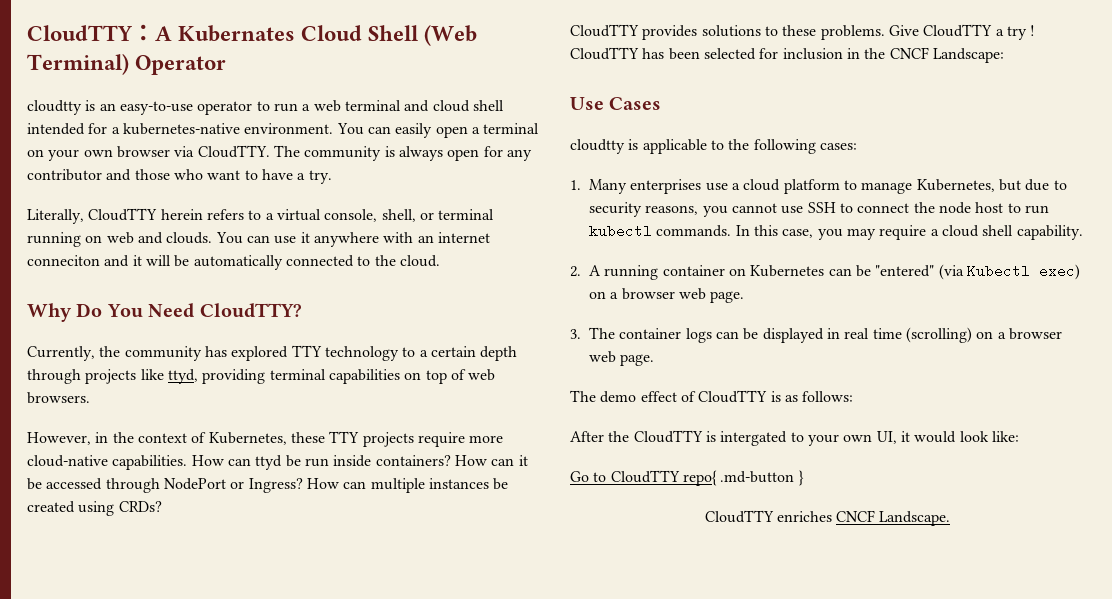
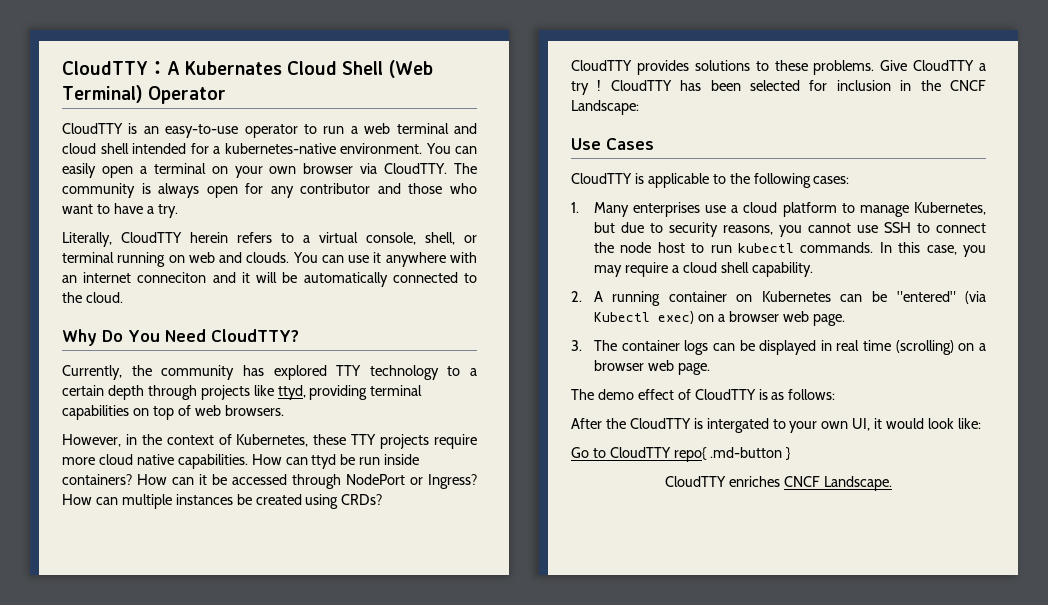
[27,100,82,115] cloudtty -> [62,123,123,134] CloudTTY
[27,455,108,467] cloud-native -> [98,454,174,465] cloud native
[570,139,625,154] cloudtty -> [571,173,632,184] CloudTTY

